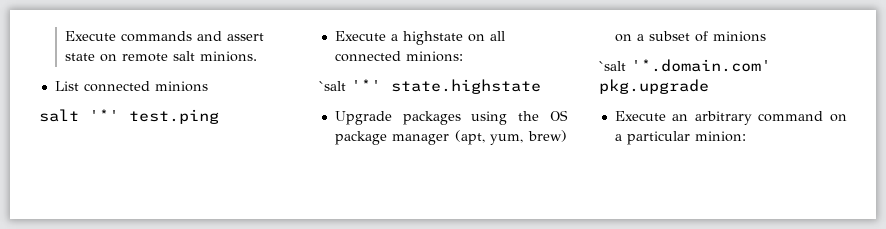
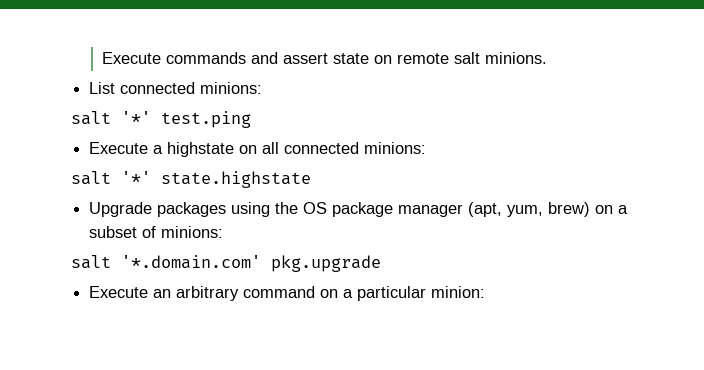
[154,81,208,92] minions -> [200,82,263,94] minions:
[319,81,346,91] `salt -> [71,171,111,185] salt
[712,31,766,42] [599,61,626,71] minions // `salt -> [161,226,224,238] [71,255,111,269] minions: // salt

